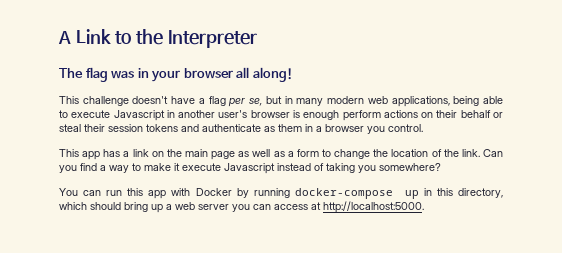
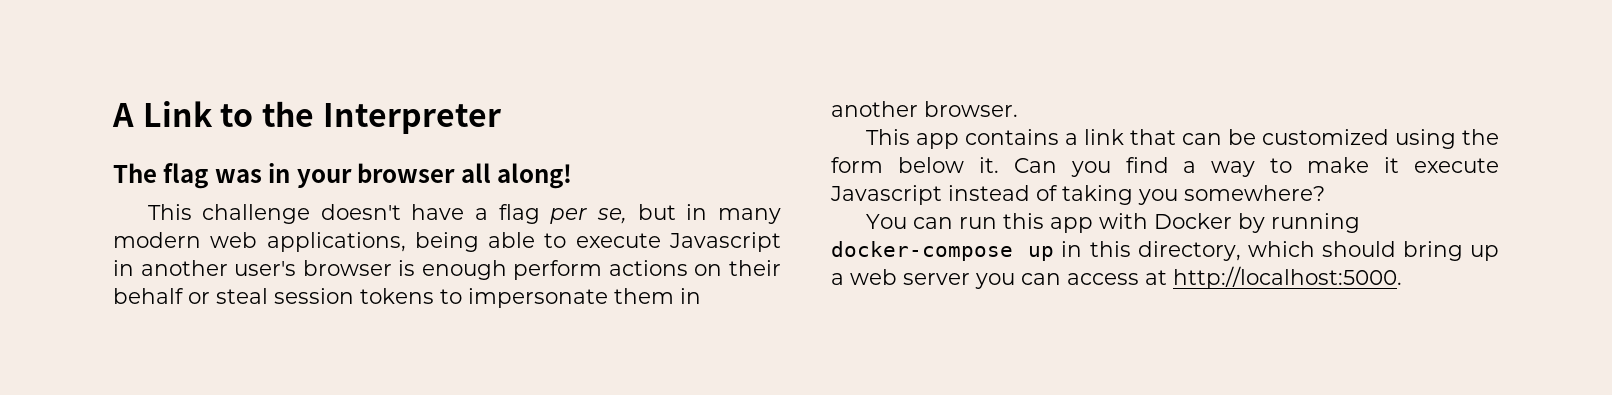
[84,124,105,132] their -> (268, 296) none
[181,124,423,134] and authenticate as them in a browser you control. -> [440,288,701,308] [831,101,1018,117] to impersonate them in another browser.
[103,149,121,157] has -> [964,129,1059,145] contains
[151,149,480,160] on the main page as well as a form to change the location of the link. -> [1129,129,1499,149] [831,157,999,173] that can be customized using the form below it.

